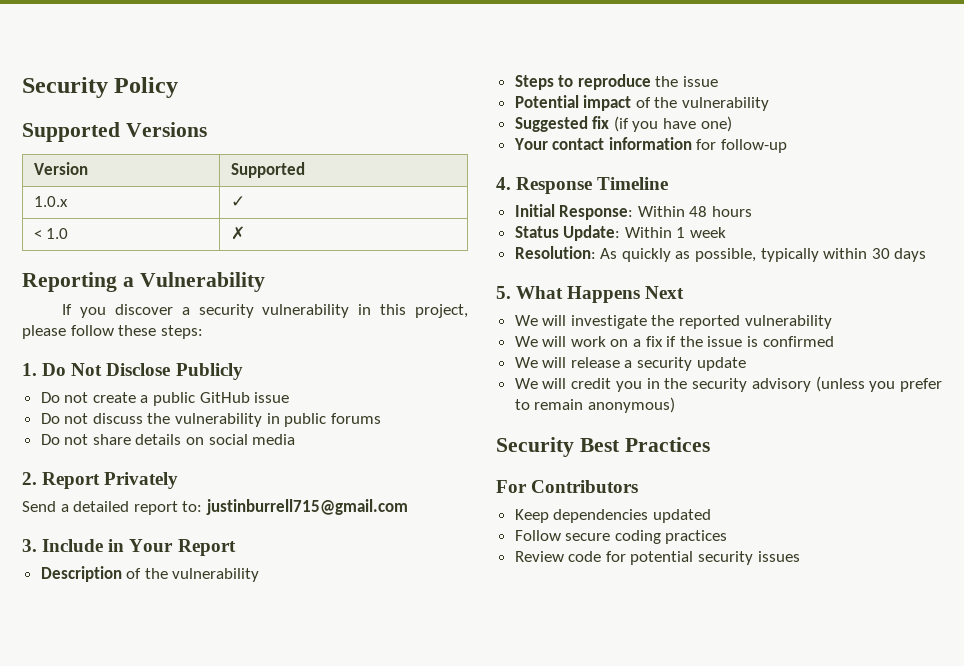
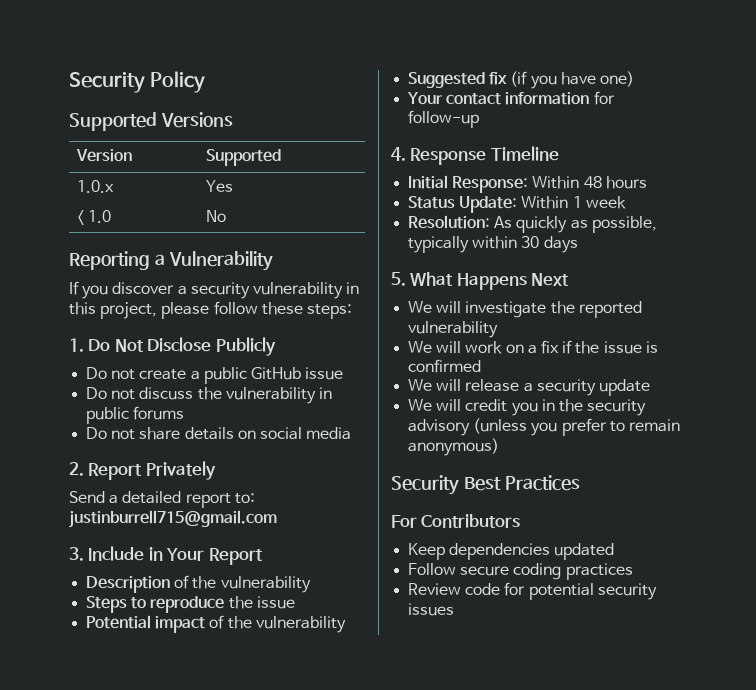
[230,196,245,207] ✓ -> [205,180,233,192] Yes
[230,226,245,240] ✗ -> [205,210,226,222] No

